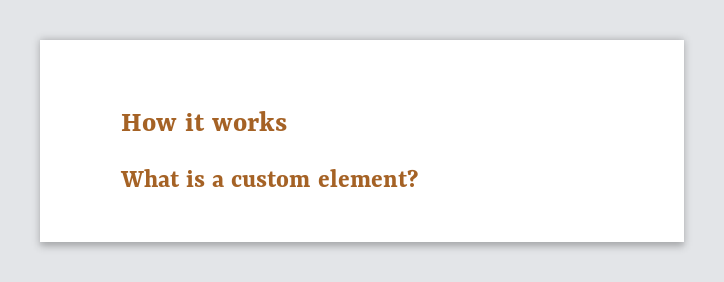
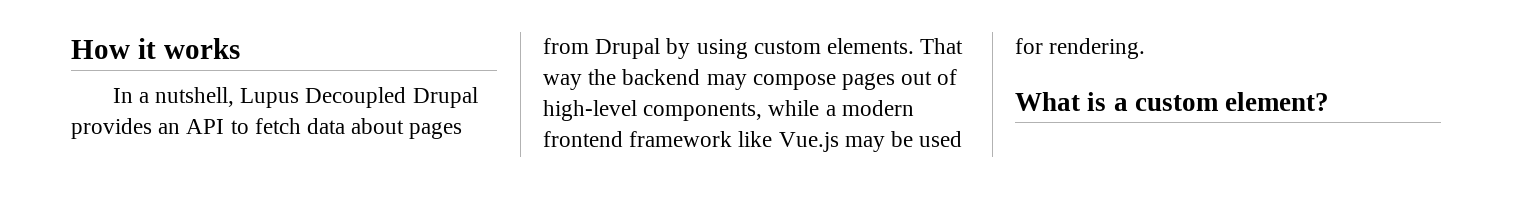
(287, 121) none -> [112,87,478,108] [71,118,463,139] [543,38,964,59] [543,69,958,90] [543,100,914,121] [543,131,963,152] [1015,38,1146,59] // In a nutshell, Lupus Decoupled Drupal provides an API to fetch data about pages from Drupal by using custom elements. That way the backend may compose pages out of high-level components, while a modern frontend framework like Vue.js may be used for rendering.

